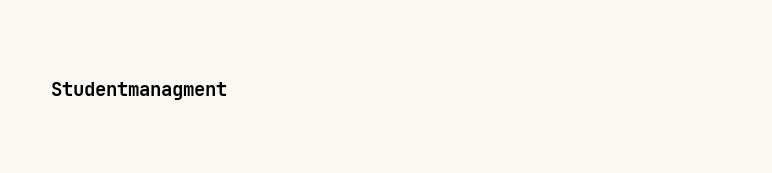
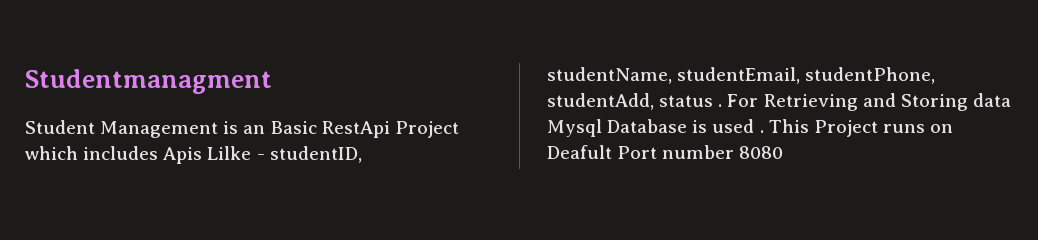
(227, 91) none -> [25,120,459,138] [25,146,362,164] [547,67,936,84] [547,93,1011,111] [547,119,954,137] [547,145,784,159] // Student Management is an Basic RestApi Project which includes Apis Lilke - studentID, studentName, studentEmail, studentPhone, studentAdd, status . For Retrieving and Storing data Mysql Database is used . This Project runs on Deafult Port number 8080

